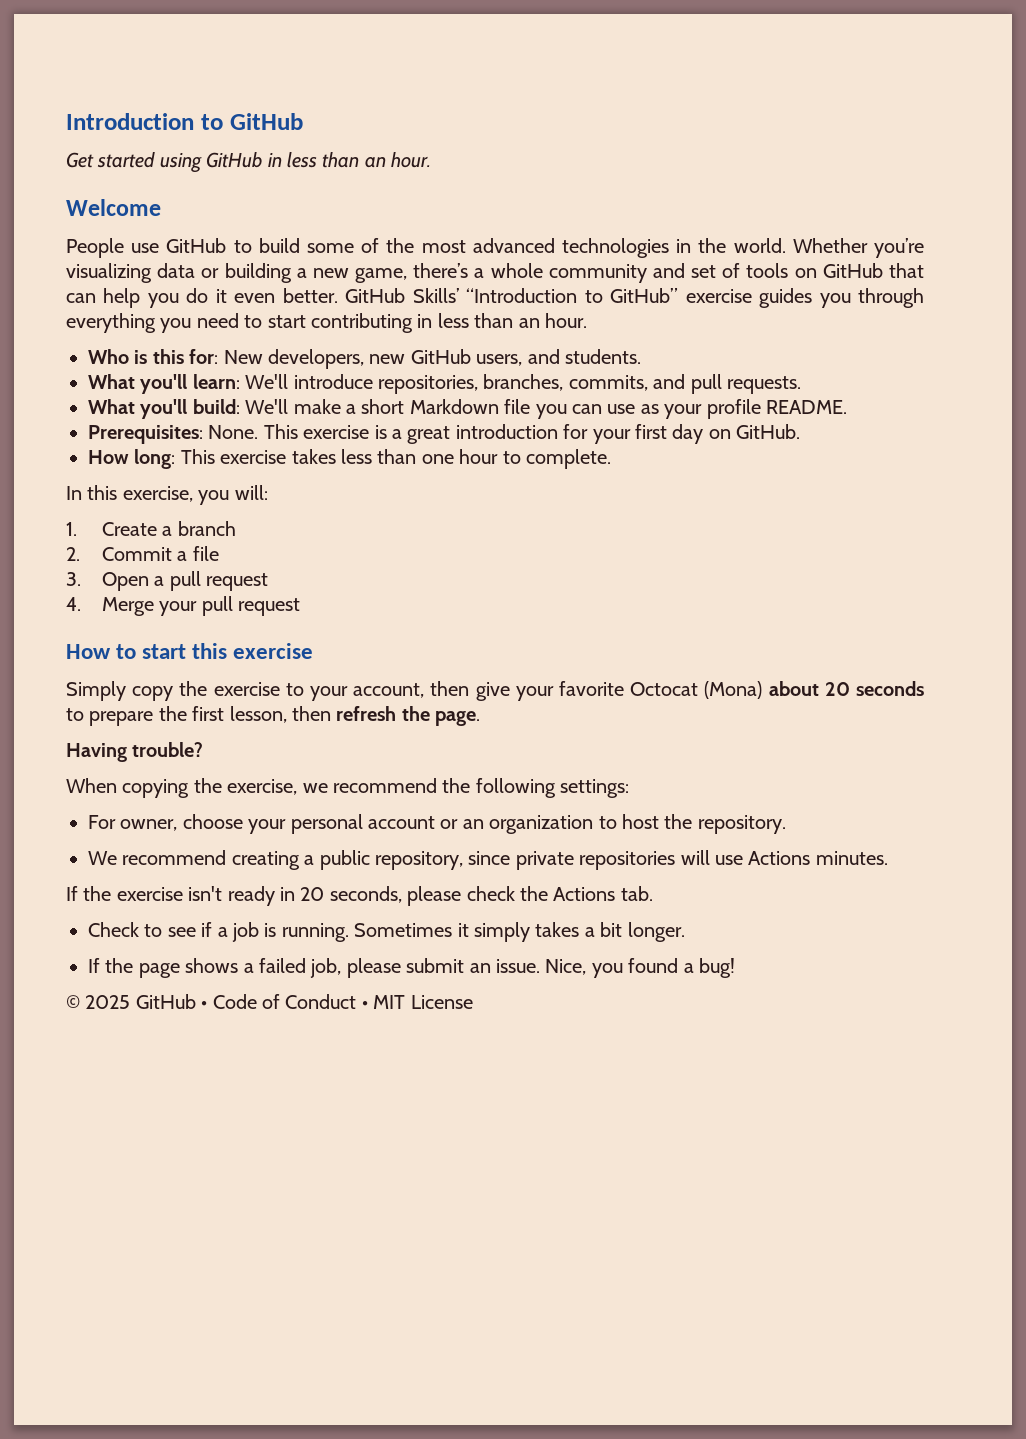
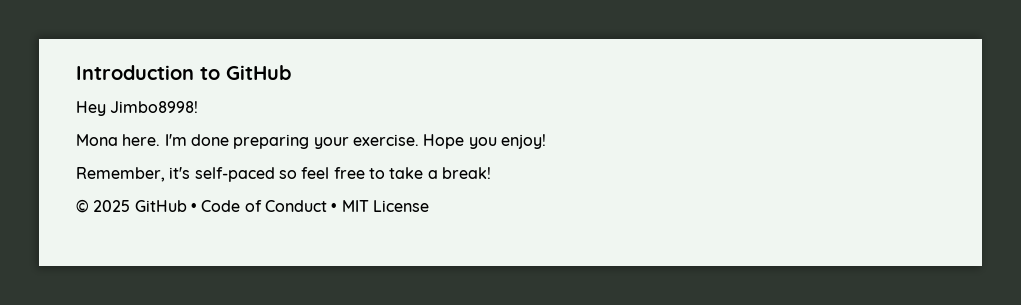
[66,152,432,173] [66,199,161,216] [66,238,925,258] [66,263,924,283] [66,288,925,308] [66,313,587,333] [88,349,641,369] [88,374,801,394] [88,399,847,419] [88,424,801,444] [88,449,611,469] [66,485,268,505] [66,521,236,536] [66,546,219,561] [66,571,269,591] [66,596,301,616] [66,643,314,659] [66,681,925,701] [66,706,481,726] [66,742,204,762] [66,778,630,798] [88,814,786,834] [88,850,888,870] [66,886,653,906] [88,922,685,942] [88,958,735,978] Get started using GitHub in less than an hour. // Welcome // People use GitHub to build some of the most advanced technologies in the world. Whether you’re visualizing data or building a new game, there’s a whole community and set of tools on GitHub that can help you do it even better. GitHub Skills’ “Introduction to GitHub” exercise guides you through everything you need to start contributing in less than an hour. // Who is this for: New developers, new GitHub users, and students. // What you'll learn: We'll introduce repositories, branches, commits, and pull requests. // What you'll build: We'll make a short Markdown file you can use as your profile README. // Prerequisites: None. This exercise is a great introduction for your first day on GitHub. // How long: This exercise takes less than one hour to complete. // In this exercise, you will: // 1. Create a branch // 2. Commit a file // 3. Open a pull request // 4. Merge your pull request // How to start this exercise // Simply copy the exercise to your account, then give your favorite Octocat (Mona) about 20 seconds to prepare the first lesson, then refresh the page. // Having trouble? // When copying the exercise, we recommend the following settings: // For owner, choose your personal account or an organization to host the repository. // We recommend creating a public repository, since private repositories will use Actions minutes. // If the exercise isn't ready in 20 seconds, please check the Actions tab. // Check to see if a job is running. Sometimes it simply takes a bit longer. // If the page shows a failed job, please submit an issue. Nice, you found a bug! -> [76,101,199,116] [76,134,546,149] [76,167,491,182] Hey Jimbo8998! // Mona here. I'm done preparing your exercise. Hope you enjoy! // Remember, it's self-paced so feel free to take a break!

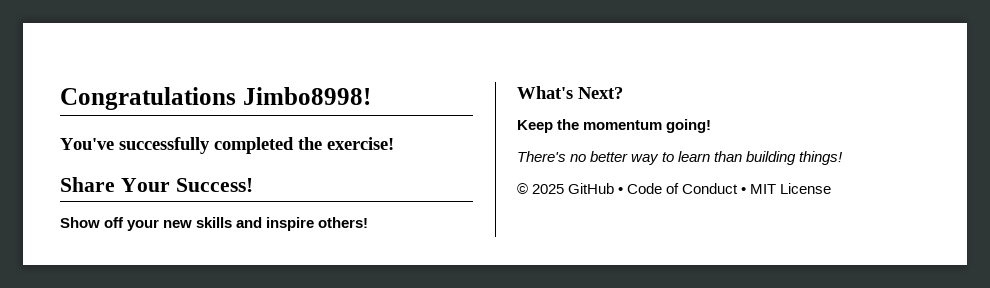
[76,65,291,80] [76,101,199,116] [76,134,546,149] [76,167,491,182] Introduction to GitHub // Hey Jimbo8998! // Mona here. I'm done preparing your exercise. Hope you enjoy! // Remember, it's self-paced so feel free to take a break! -> [60,87,371,110] [60,137,394,154] [60,177,253,192] [60,217,369,231] [517,86,623,99] [517,119,712,133] [517,151,844,165] Congratulations Jimbo8998! // You've successfully completed the exercise! // Share Your Success! // Show off your new skills and inspire others! // What's Next? // Keep the momentum going! // There's no better way to learn than building things!

